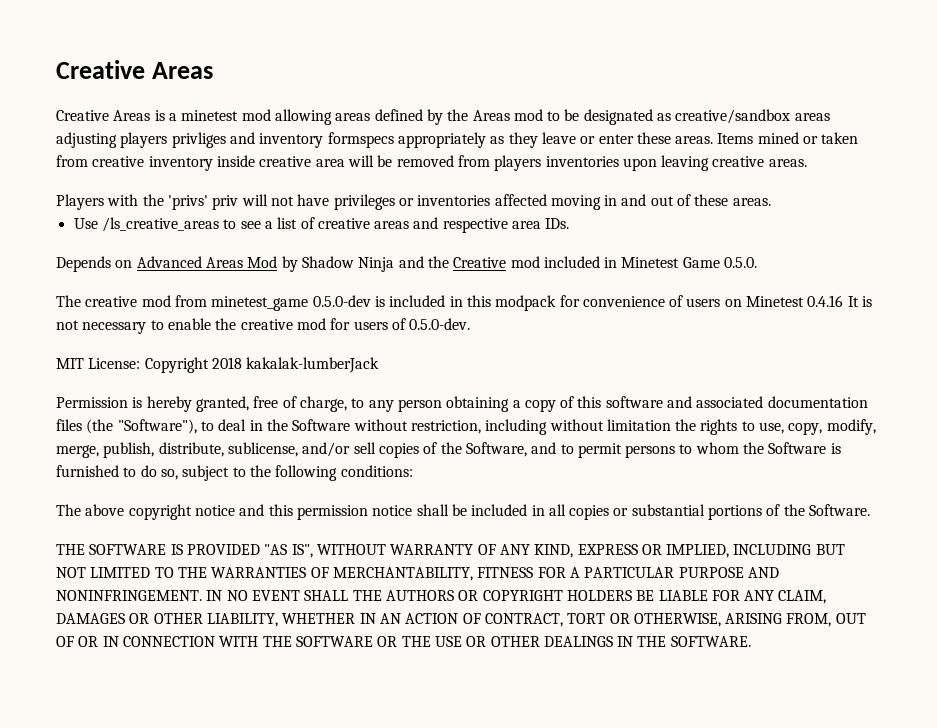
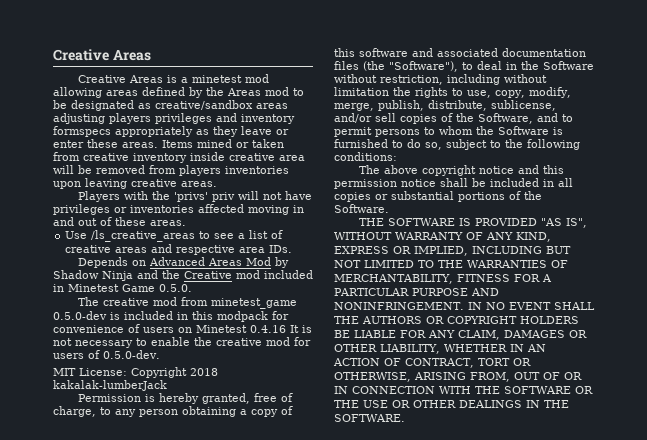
[171,132,226,148] privliges -> [155,113,212,124] privileges

